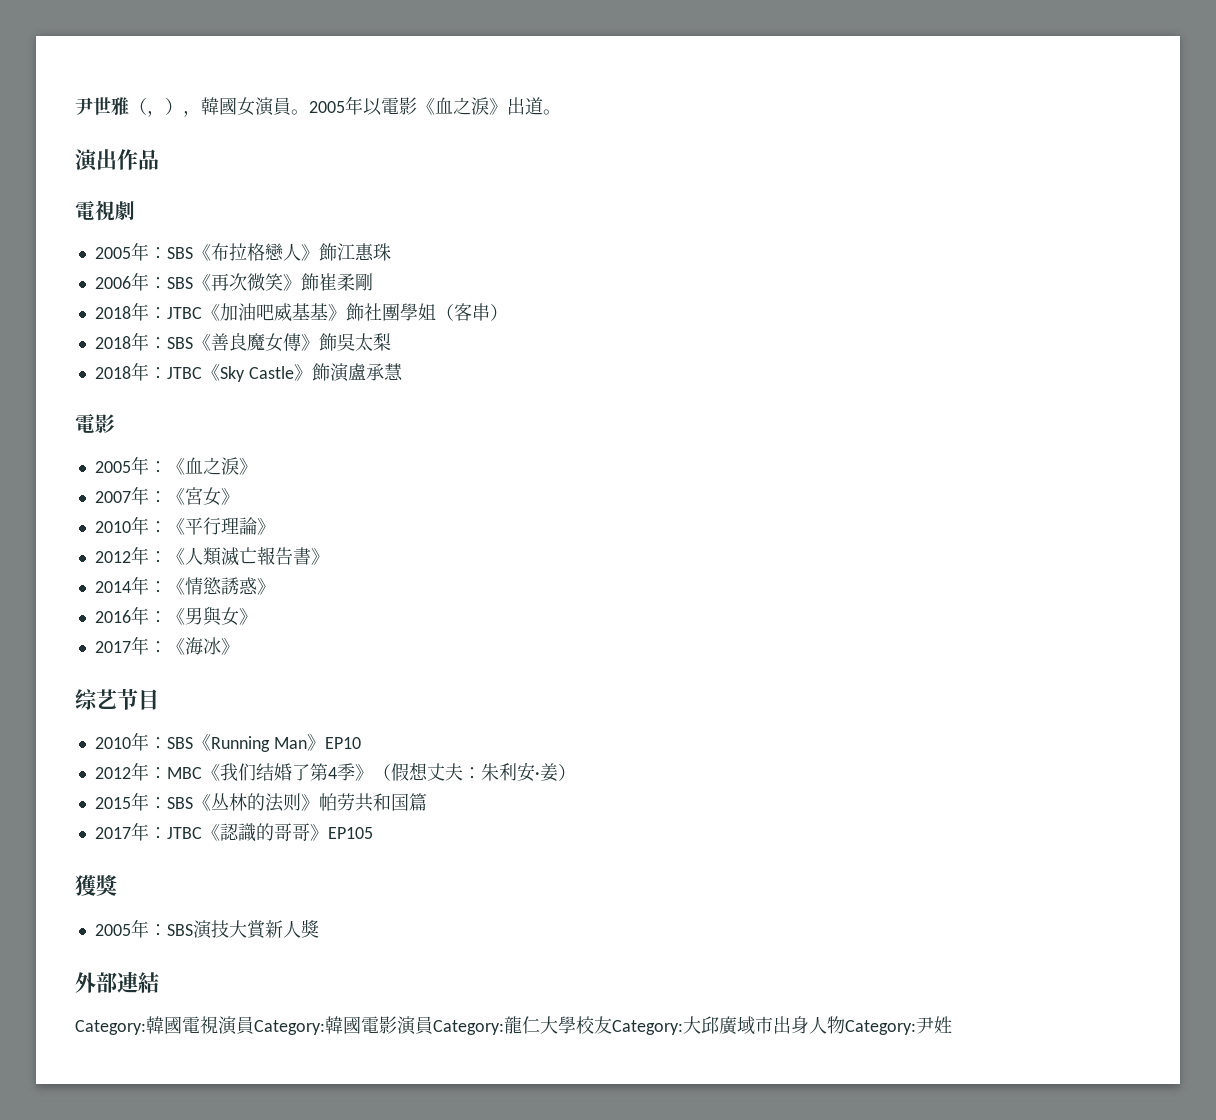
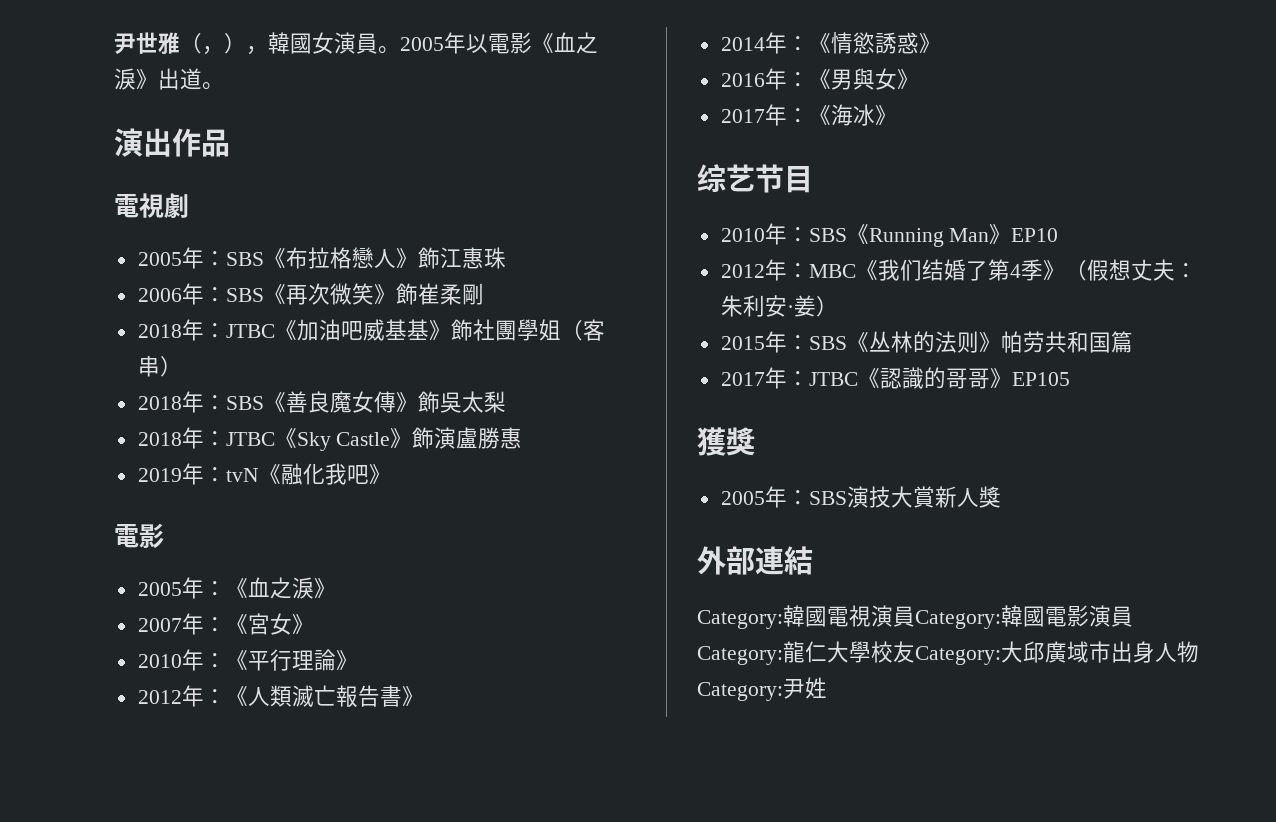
[365,363,403,381] 承慧 -> [478,427,523,449] [137,463,391,485] 勝惠 // 2019年：tvN《融化我吧》

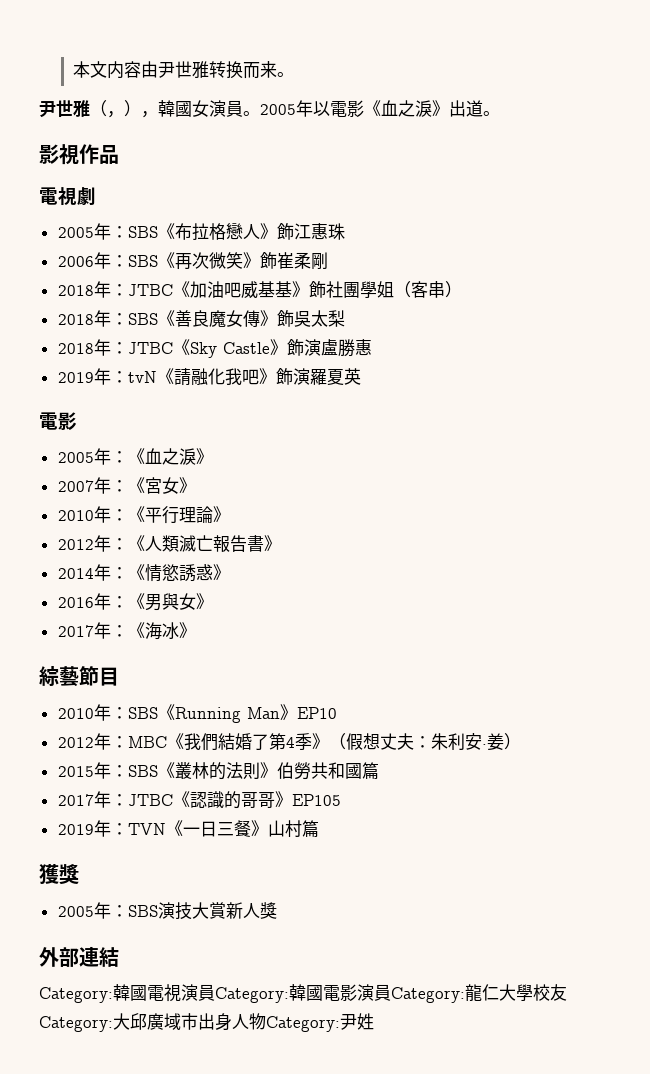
(114, 43) none -> [72,61,294,79] 本文内容由尹世雅转换而来。 //
[114,128,172,157] 演出 -> [39,144,79,165] 影視
(281, 474) none -> [173,368,191,386] 請
(391, 474) none -> [275,368,361,385] 飾演羅夏英
[697,164,784,193] 综艺节 -> [39,666,99,687] 綜藝節
[899,259,944,281] 们结 -> [200,733,235,751] 們結
[868,331,1111,353] 丛林的法则》帕劳共和国 -> [174,762,362,780] 叢林的法則》伯勞共和國
(1070, 379) none -> [57,820,319,837] // 2019年：TVN《一日三餐》山村篇

